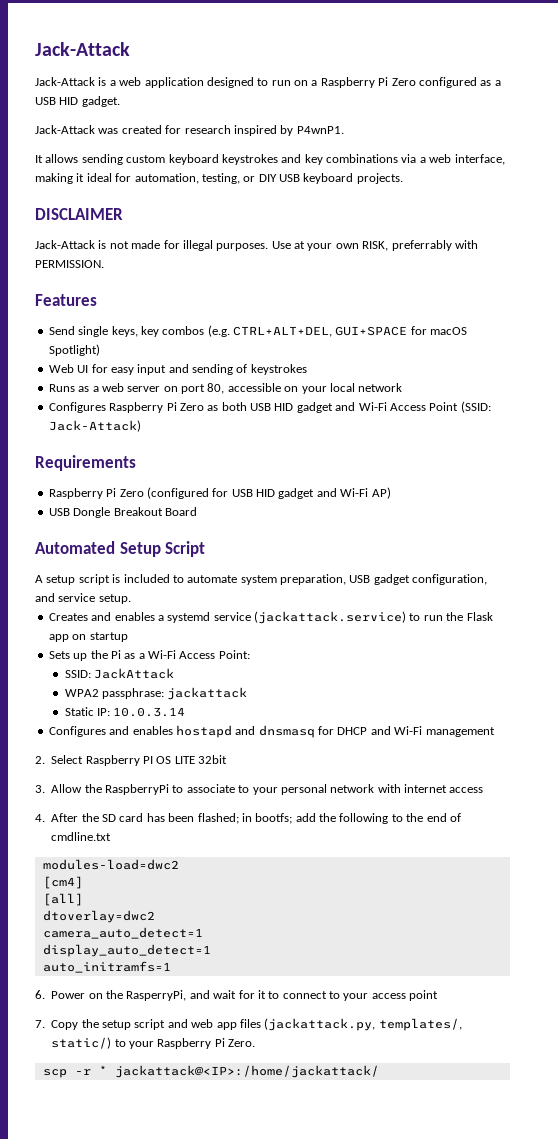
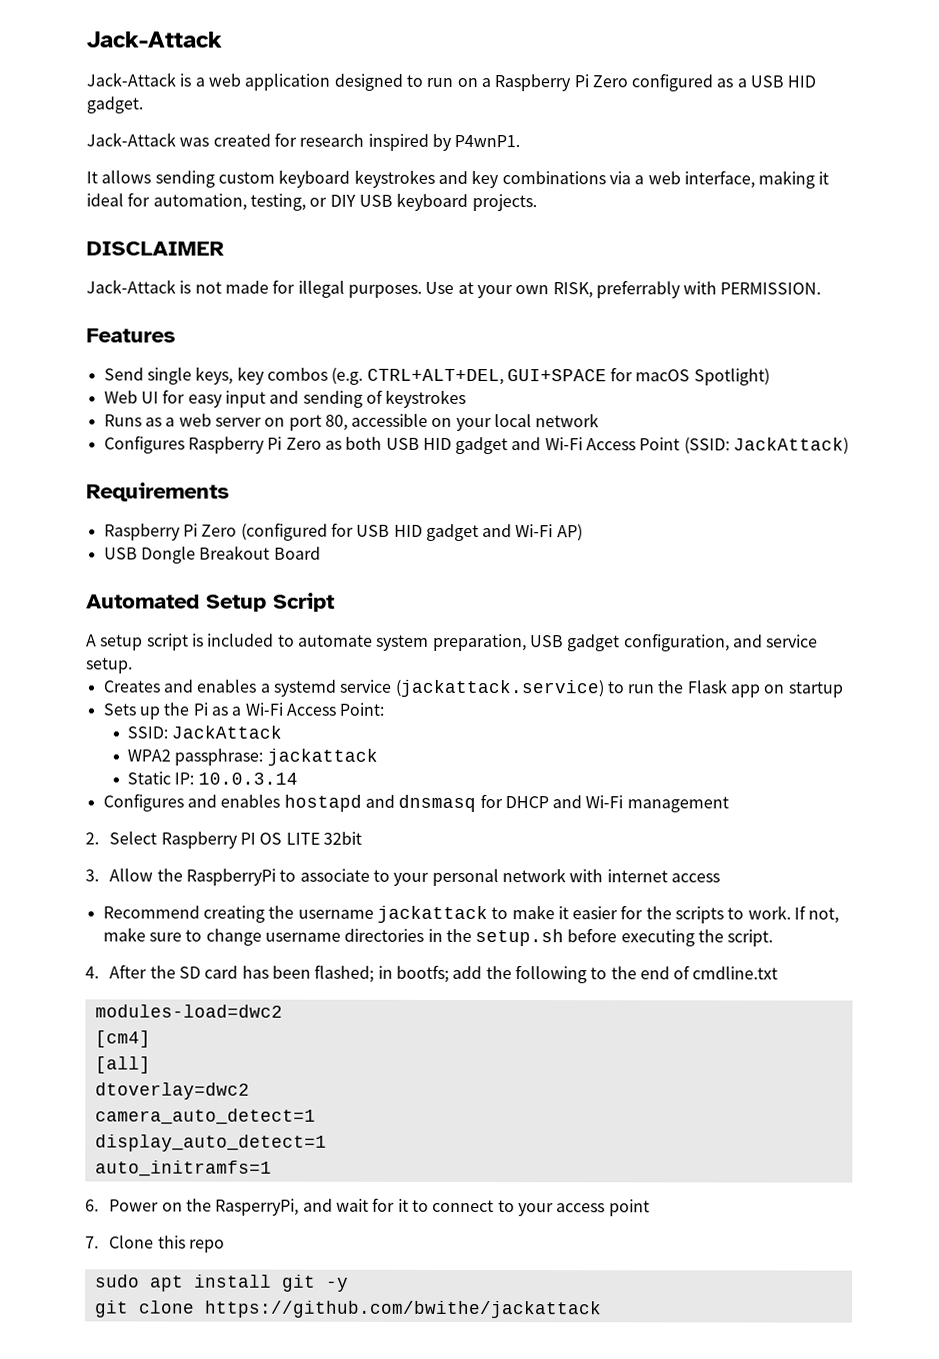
[48,420,141,432] Jack-Attack) -> [733,437,850,455] JackAttack)
(484, 790) none -> [102,905,840,924] [102,927,774,947] // Recommend creating the username jackattack to make it easier for the scripts to work. If not, make sure to change username directories in the setup.sh before executing the script.
[51,1018,462,1031] [51,1037,256,1049] [42,1065,379,1078] Copy the setup script and web app files (jackattack.py, templates/, static/) to your Raspberry Pi Zero. // scp -r * jackattack@<IP>:/home/jackattack/ -> [109,1235,226,1253] [94,1274,349,1292] [93,1300,602,1319] Clone this repo // sudo apt install git -y // git clone https://github.com/bwithe/jackattack

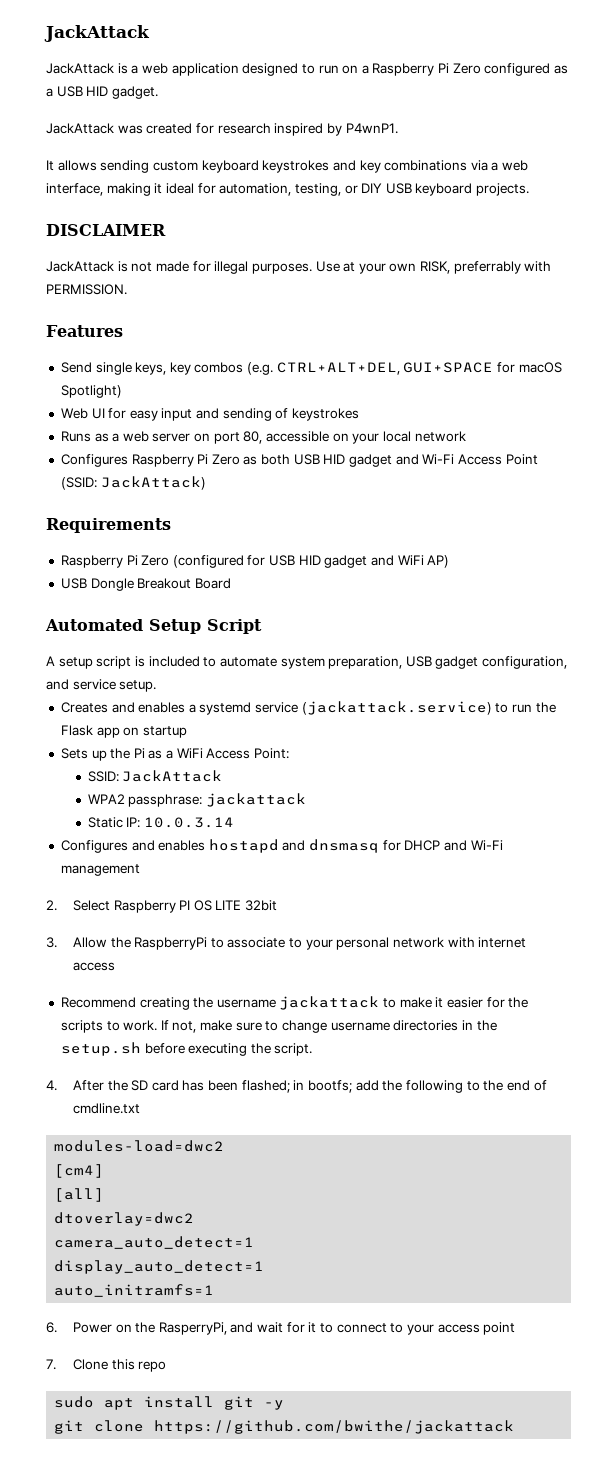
[86,31,223,48] [86,72,176,87] Jack-Attack // Jack-Attack -> [44,25,150,42] [46,63,114,74] JackAttack // JackAttack
[86,132,176,147] Jack-Attack -> [46,123,114,134] JackAttack
[86,279,176,294] Jack-Attack -> [46,261,114,272] JackAttack
[515,524,554,538] Wi-Fi -> [397,555,424,565] WiFi
[244,702,283,716] Wi-Fi -> [176,748,203,758] WiFi

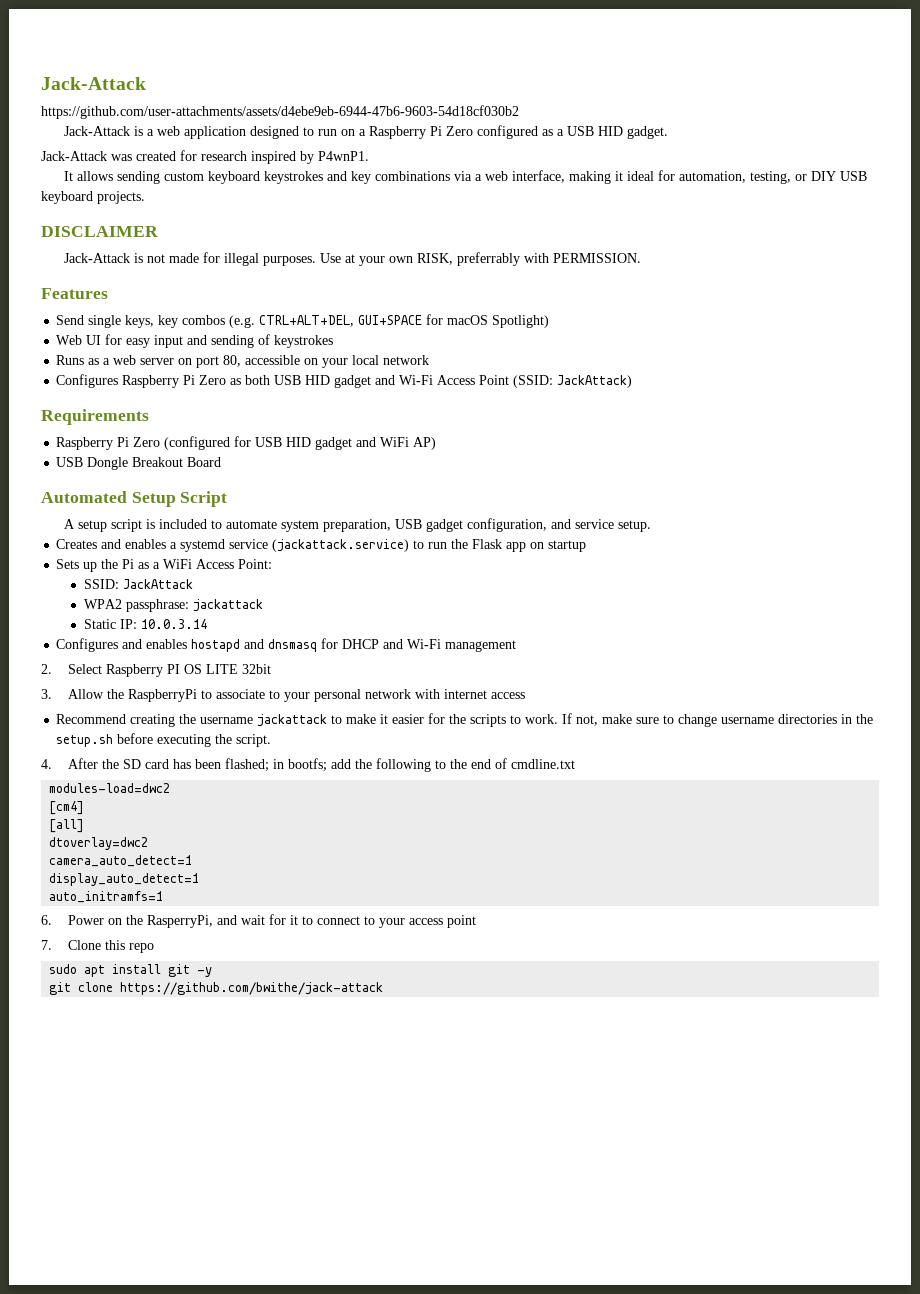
[44,25,150,42] [46,63,114,74] JackAttack // JackAttack -> [41,77,146,90] [41,105,519,119] [63,126,130,136] Jack-Attack // https://github.com/user-attachments/assets/d4ebe9eb-6944-47b6-9603-54d18cf030b2 // Jack-Attack
[46,123,114,134] JackAttack -> [41,151,107,161] Jack-Attack
[46,261,114,272] JackAttack -> [63,253,130,263] Jack-Attack
[154,1420,515,1434] https://github.com/bwithe/jackattack -> [120,982,384,995] https://github.com/bwithe/jack-attack

